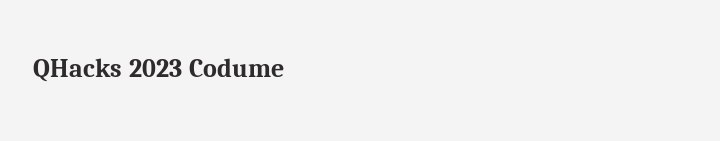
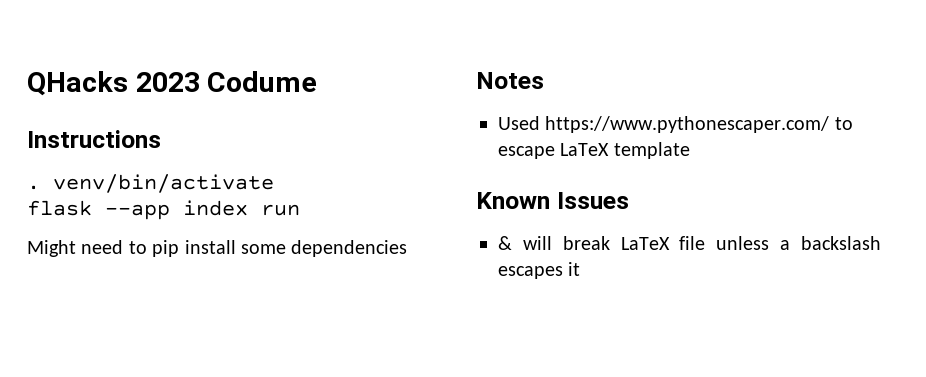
(285, 67) none -> [27,130,161,148] [27,174,274,193] [27,200,300,220] [27,240,408,257] [476,72,544,89] [498,116,853,133] [498,142,690,159] [476,192,629,209] [498,236,881,250] [498,262,581,279] // Instructions // . venv/bin/activate // flask --app index run // Might need to pip install some dependencies // Notes // Used https://www.pythonescaper.com/ to escape LaTeX template // Known Issues // & will break LaTeX file unless a backslash escapes it

